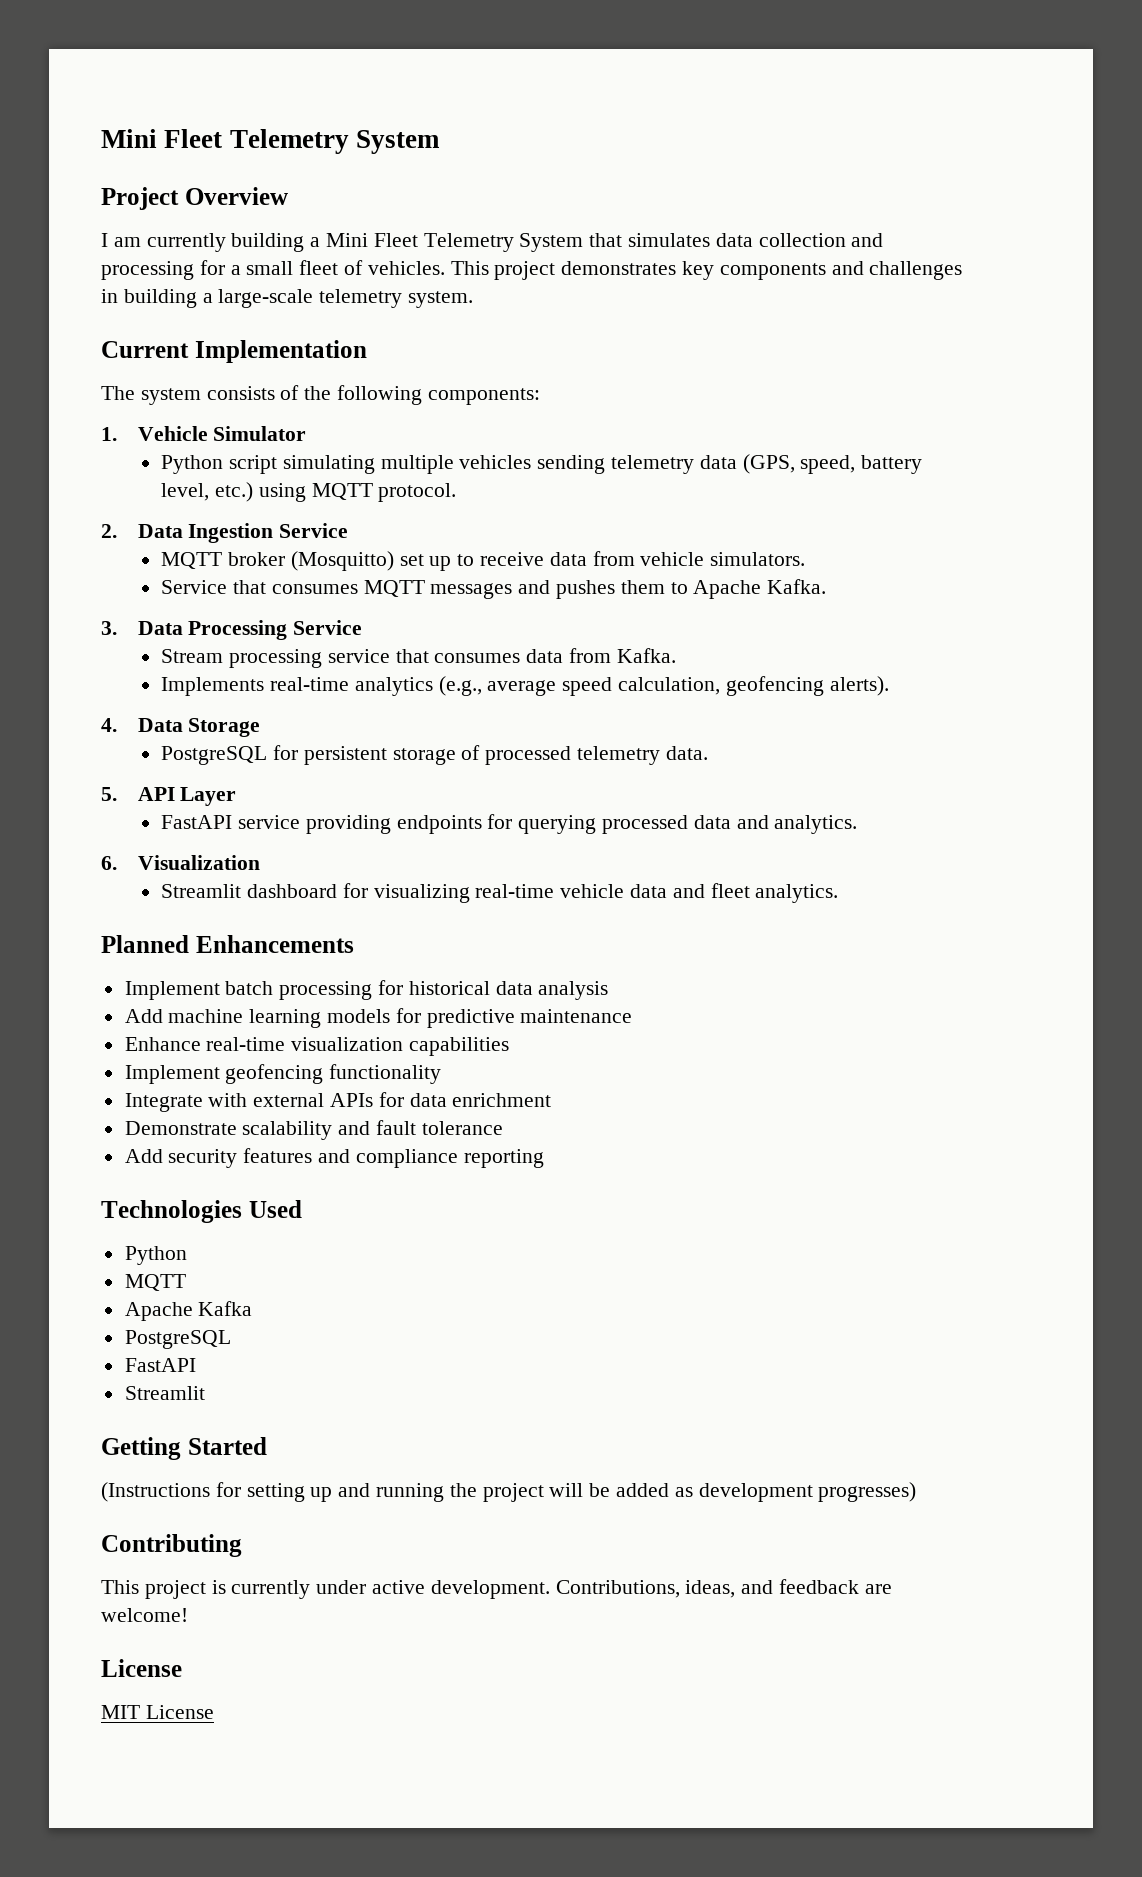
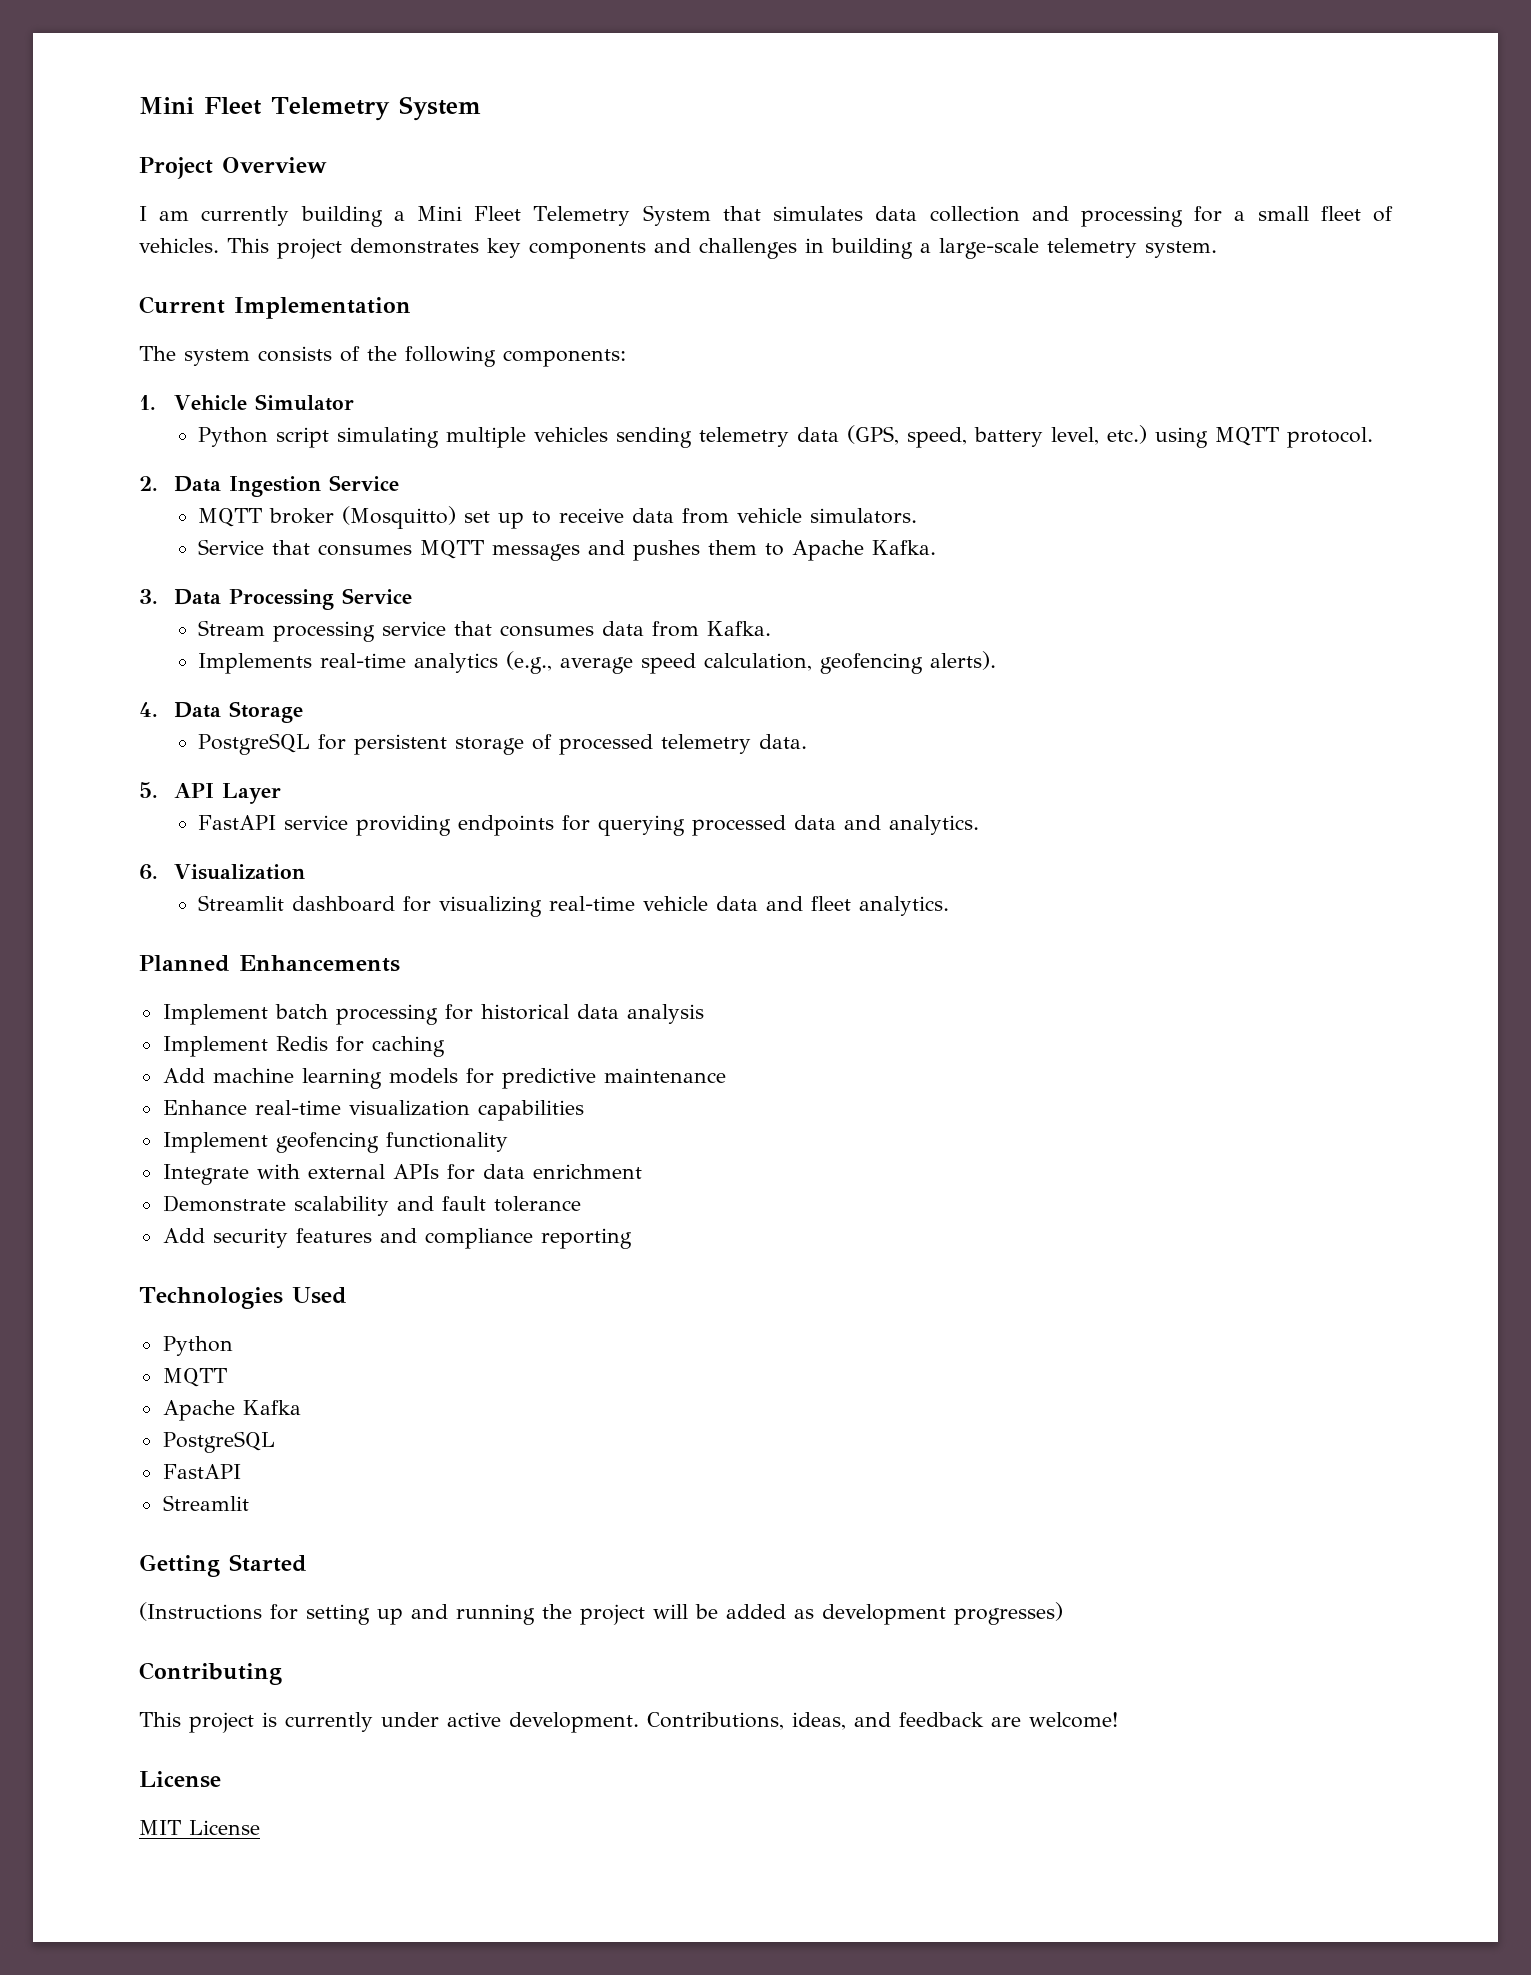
(609, 990) none -> [162,1036,445,1057] // Implement Redis for caching

